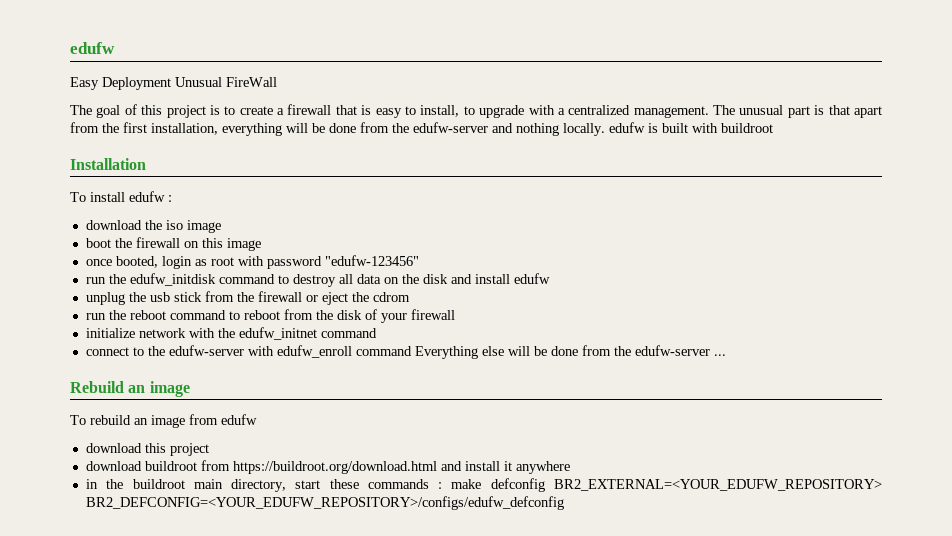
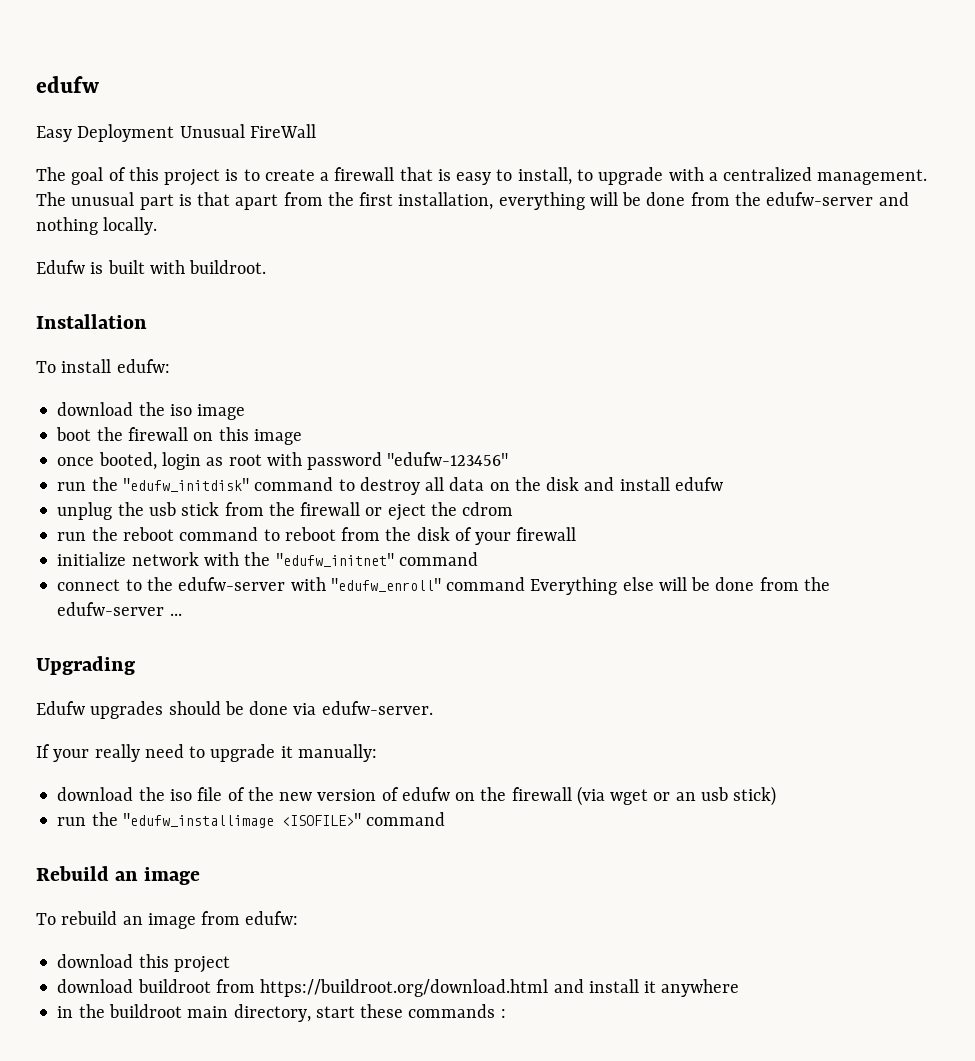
[609,122,645,133] edufw -> [36,260,85,274] // Edufw
[721,123,773,133] buildroot -> [189,260,267,274] buildroot.
[129,191,172,202] edufw : -> [116,359,170,373] edufw:
[129,273,216,286] edufw_initdisk -> [122,478,249,492] "edufw_initdisk"
[238,327,317,340] edufw_initnet -> [275,553,394,567] "edufw_initnet"
[276,345,352,358] edufw_enroll -> [330,578,441,592] "edufw_enroll"
(726, 355) none -> [36,656,135,675] [36,701,433,719] [36,744,377,762] [57,786,777,806] [57,812,446,828] // Upgrading // Edufw upgrades should be done via edufw-server. // If your really need to upgrade it manually: // download the iso file of the new version of edufw on the firewall (via wget or an usb stick) // run the "edufw_installimage <ISOFILE>" command
[221,414,257,425] edufw -> [245,911,299,925] edufw:
[451,478,882,492] [85,496,564,510] make defconfig BR2_EXTERNAL=<YOUR_EDUFW_REPOSITORY> BR2_DEFCONFIG=<YOUR_EDUFW_REPOSITORY>/configs/edufw_defconfig -> (506, 1013) none

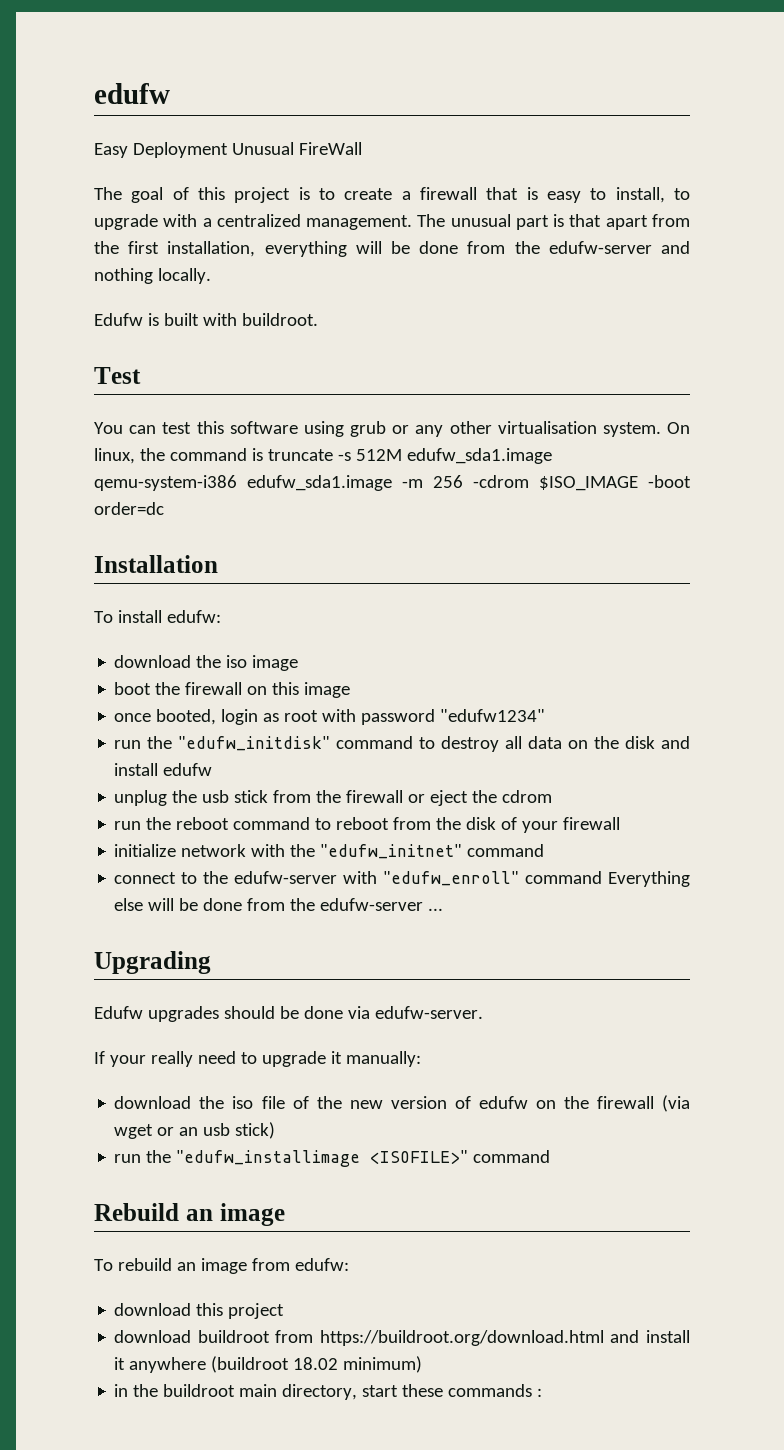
(267, 267) none -> [94,367,141,384] [94,421,691,437] [94,448,552,464] [94,475,691,491] [94,502,164,515] // Test // You can test this software using grub or any other virtualisation system. On linux, the command is truncate -s 512M edufw_sda1.image qemu-system-i386 edufw_sda1.image -m 256 -cdrom $ISO_IMAGE -boot order=dc
[387,452,509,466] "edufw-123456" -> [440,709,546,722] "edufw1234"
(740, 988) none -> [211,1356,423,1373] (buildroot 18.02 minimum)

